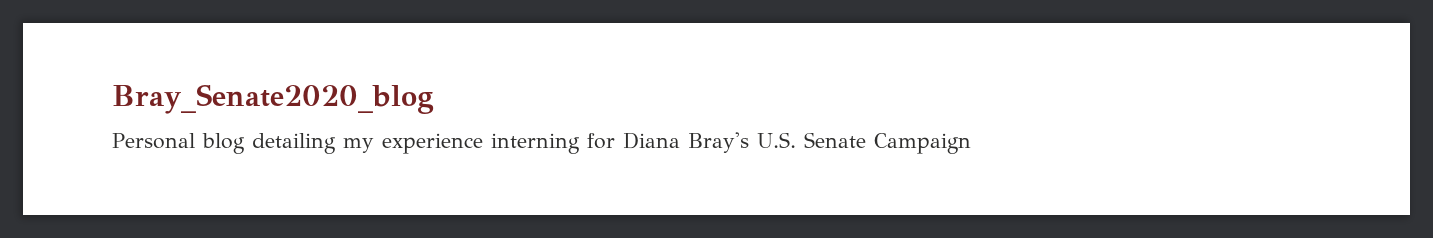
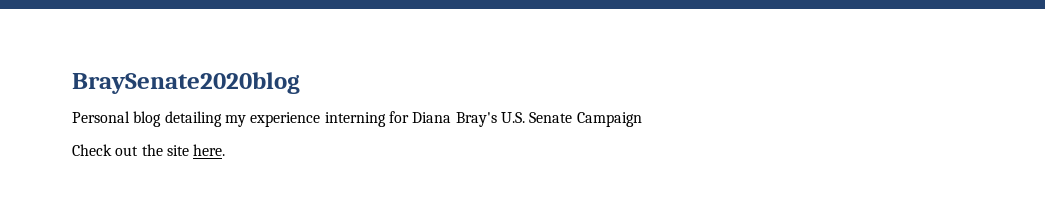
[112,84,434,114] Bray_Senate2020_blog -> [72,72,300,94] BraySenate2020blog
(971, 143) none -> [72,144,226,156] // Check out the site here.

